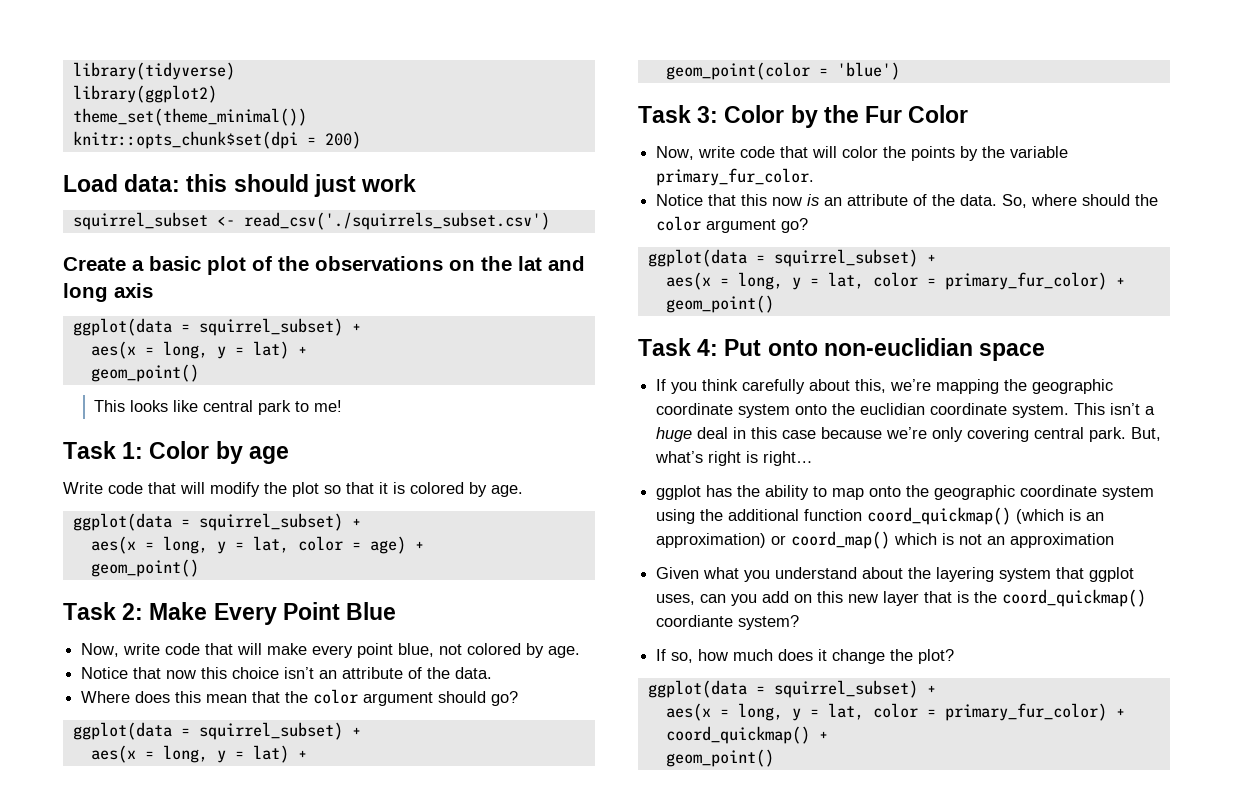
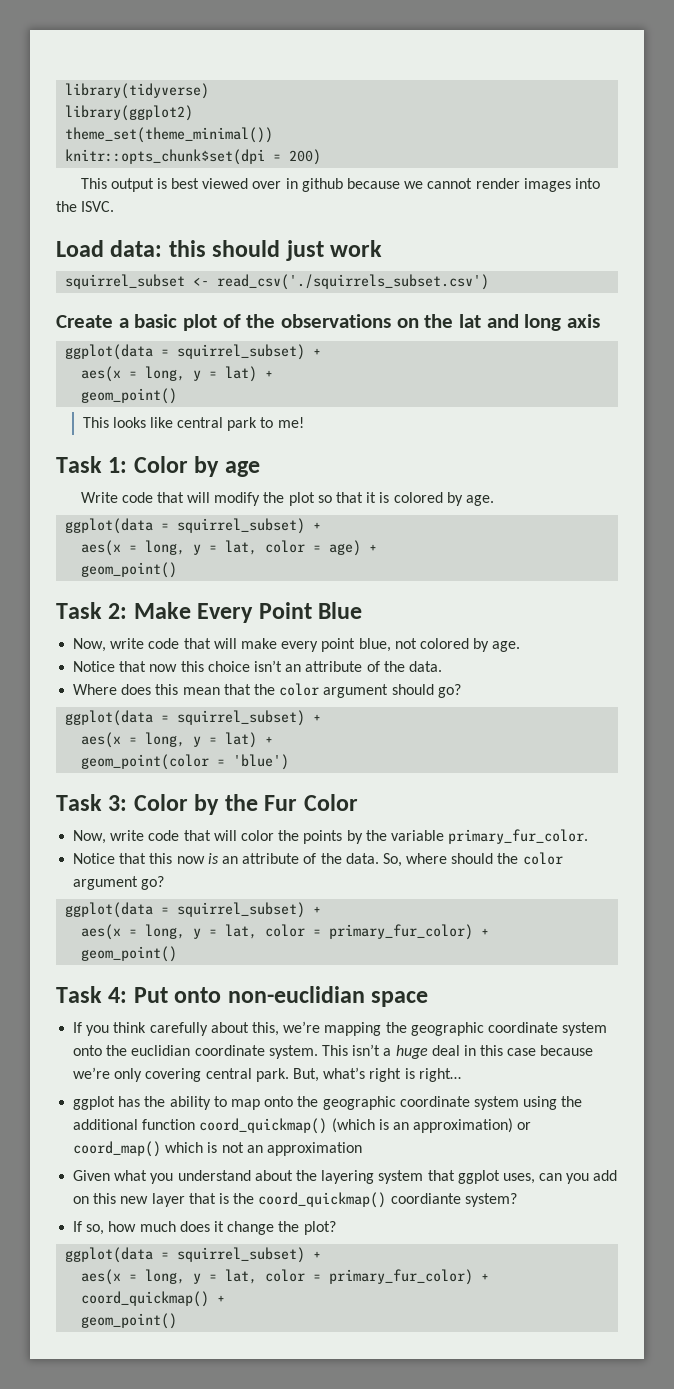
(361, 140) none -> [80,178,600,192] [56,201,115,212] // This output is best viewed over in github because we cannot render images into the ISVC.

